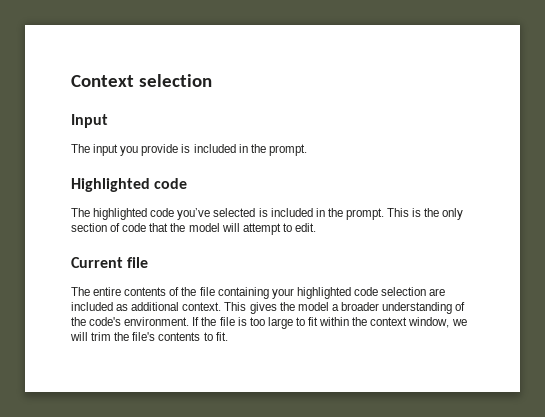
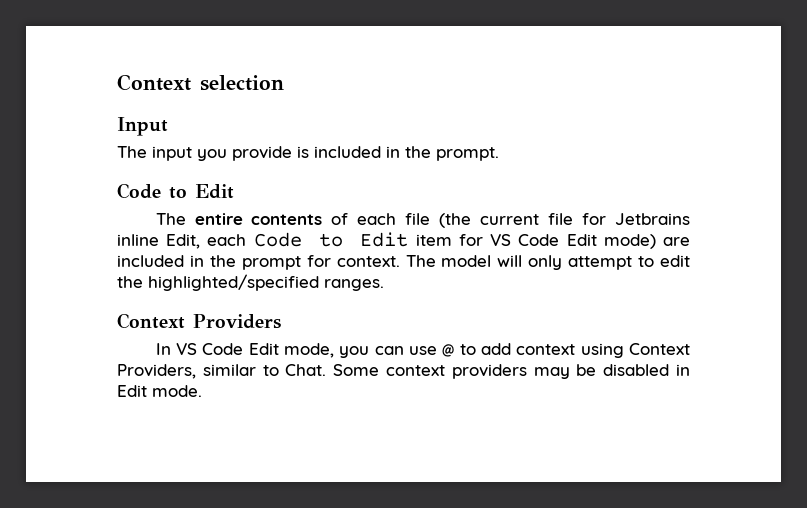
[71,178,188,192] [71,208,464,220] [71,223,316,235] [71,257,149,268] [71,287,446,299] [71,302,466,314] [71,317,467,329] [70,332,228,341] Highlighted code // The highlighted code you’ve selected is included in the prompt. This is the only section of code that the model will attempt to edit. // Current file // The entire contents of the file containing your highlighted code selection are included as additional context. This gives the model a broader understanding of the code's environment. If the file is too large to fit within the context window, we will trim the file's contents to fit. -> [117,183,234,199] [155,213,691,228] [117,232,690,249] [117,255,690,270] [117,274,384,291] [117,313,281,329] [155,343,690,358] [117,364,690,379] [117,385,202,397] Code to Edit // The entire contents of each file (the current file for Jetbrains inline Edit, each Code to Edit item for VS Code Edit mode) are included in the prompt for context. The model will only attempt to edit the highlighted/specified ranges. // Context Providers // In VS Code Edit mode, you can use @ to add context using Context Providers, similar to Chat. Some context providers may be disabled in Edit mode.

